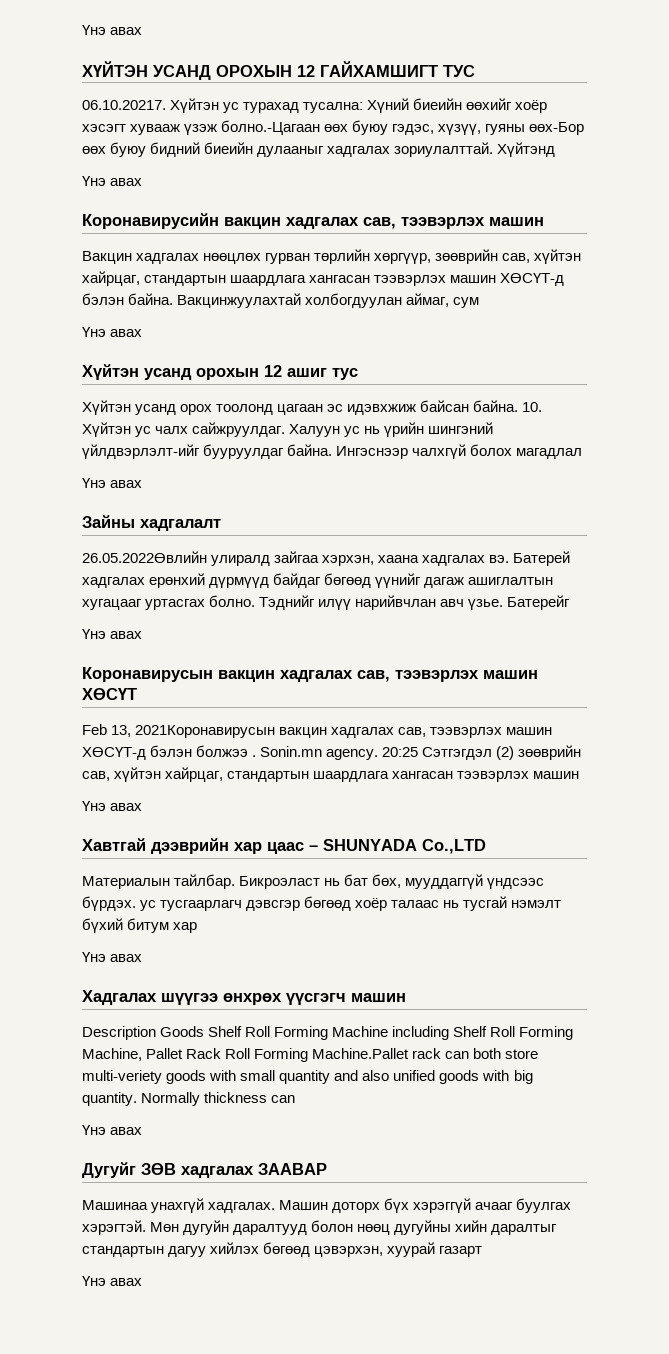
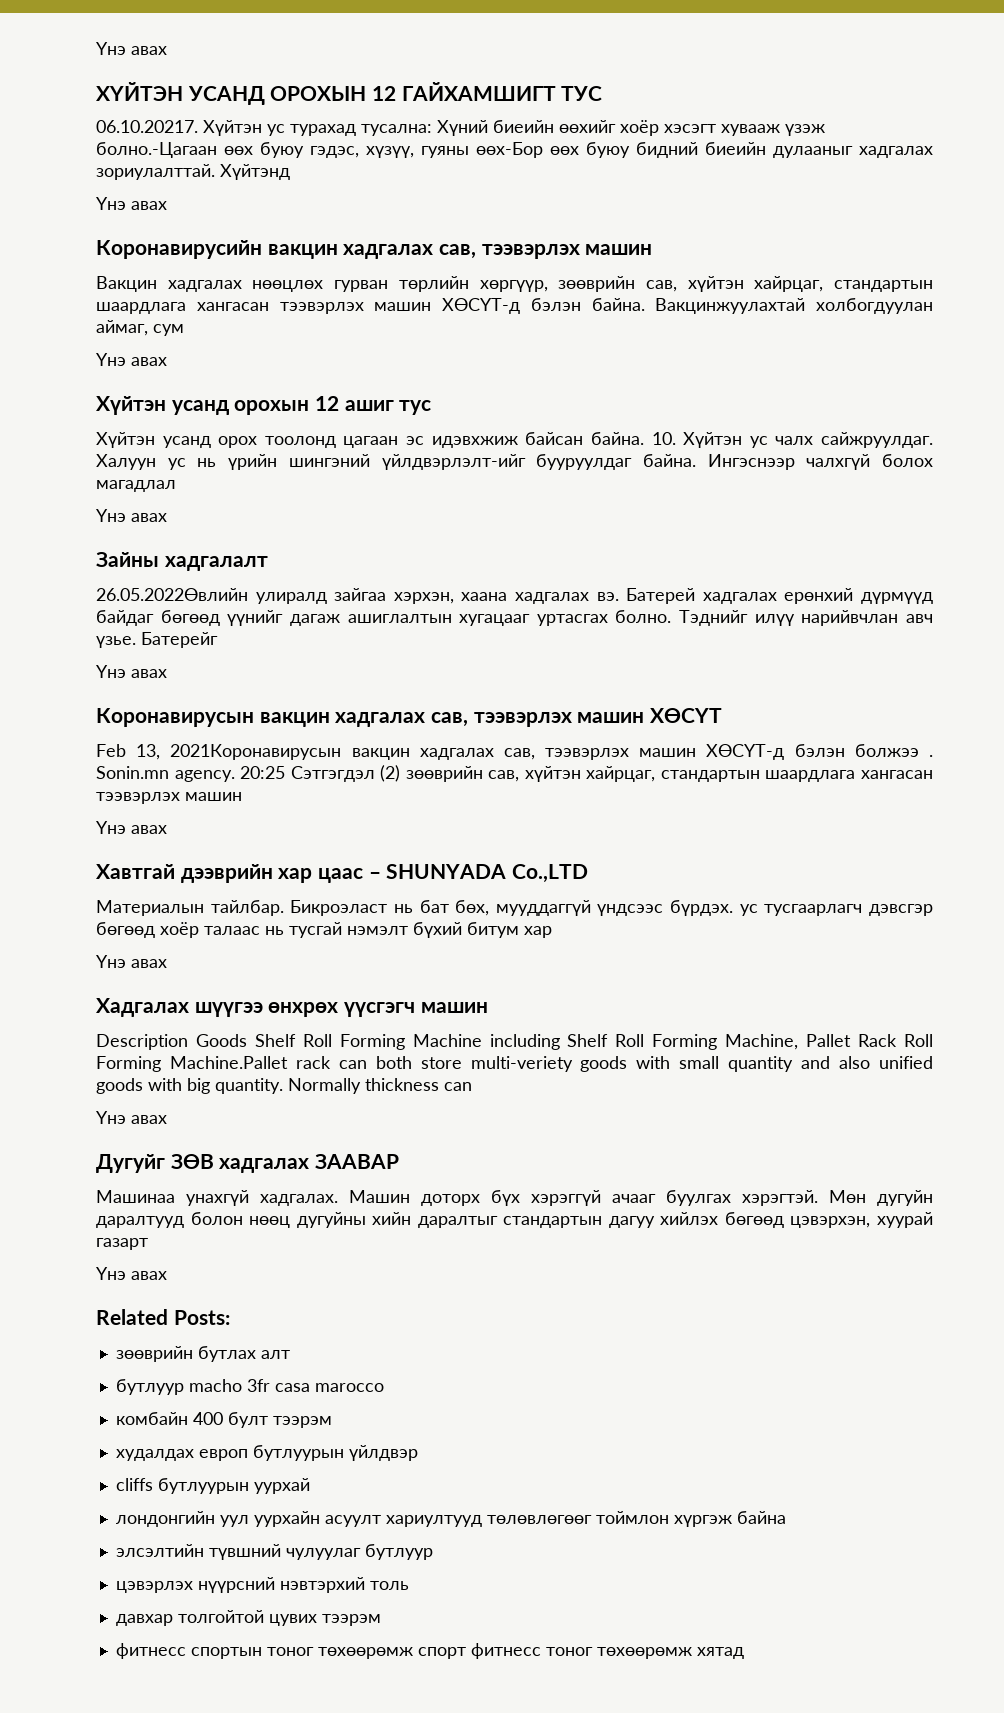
(143, 1282) none -> [96,1309,230,1325] [115,1346,290,1362] [115,1379,384,1395] [115,1412,332,1428] [115,1445,418,1461] [115,1478,310,1494] [115,1511,786,1527] [115,1544,433,1560] [115,1577,409,1593] [115,1610,381,1626] [115,1643,744,1659] // Related Posts: // зөөврийн бутлах алт // бутлуур macho 3fr casa marocco // комбайн 400 булт тээрэм // худалдах европ бутлуурын үйлдвэр // cliffs бутлуурын уурхай // лондонгийн уул уурхайн асуулт хариултууд төлөвлөгөөг тоймлон хүргэж байна // элсэлтийн түвшний чулуулаг бутлуур // цэвэрлэх нүүрсний нэвтэрхий толь // давхар толгойтой цувих тээрэм // фитнесс спортын тоног төхөөрөмж спорт фитнесс тоног төхөөрөмж хятад

